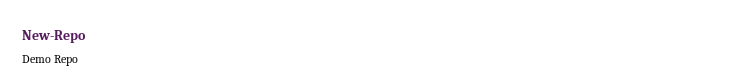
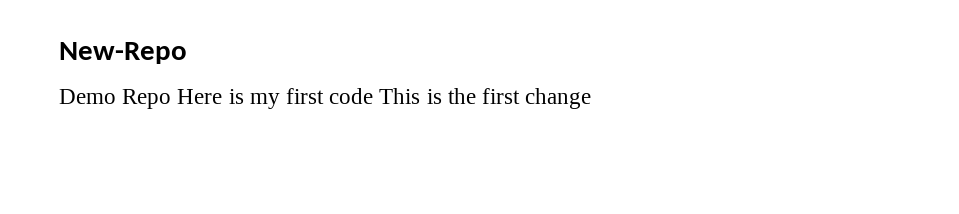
(79, 60) none -> [177,88,592,109] Here is my first code This is the first change

